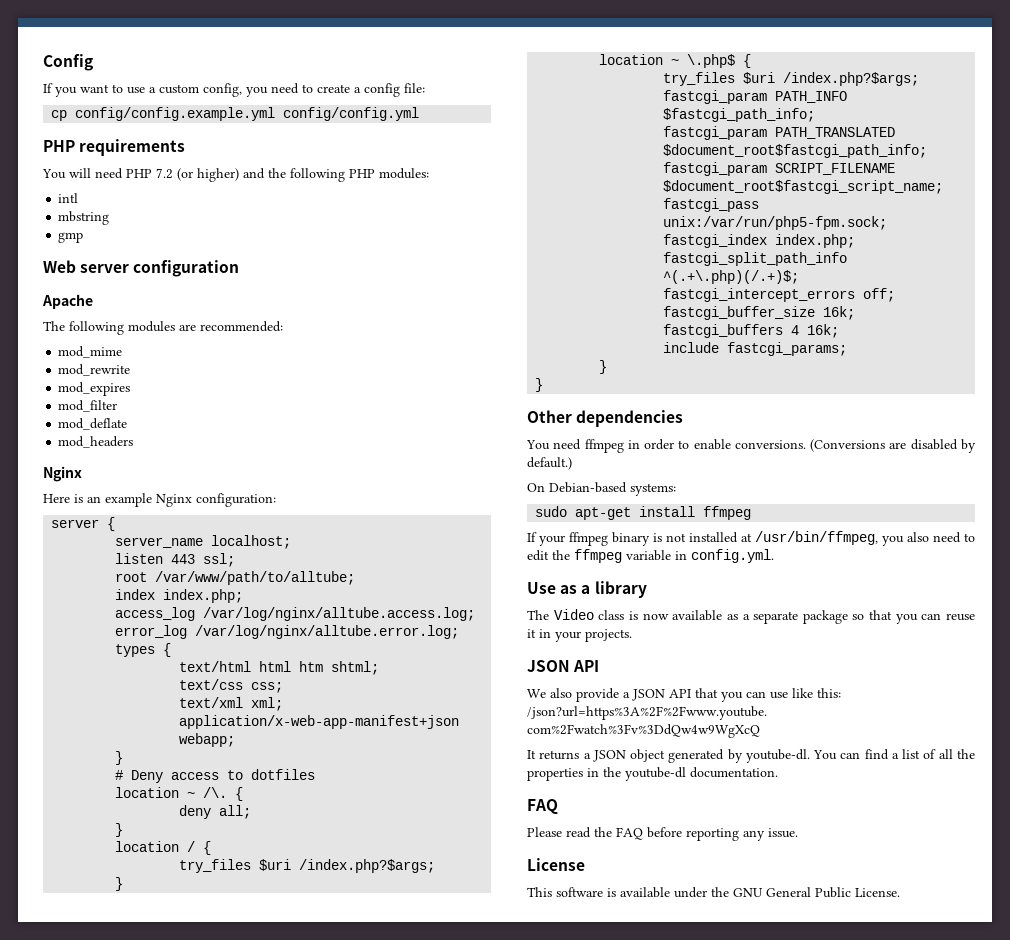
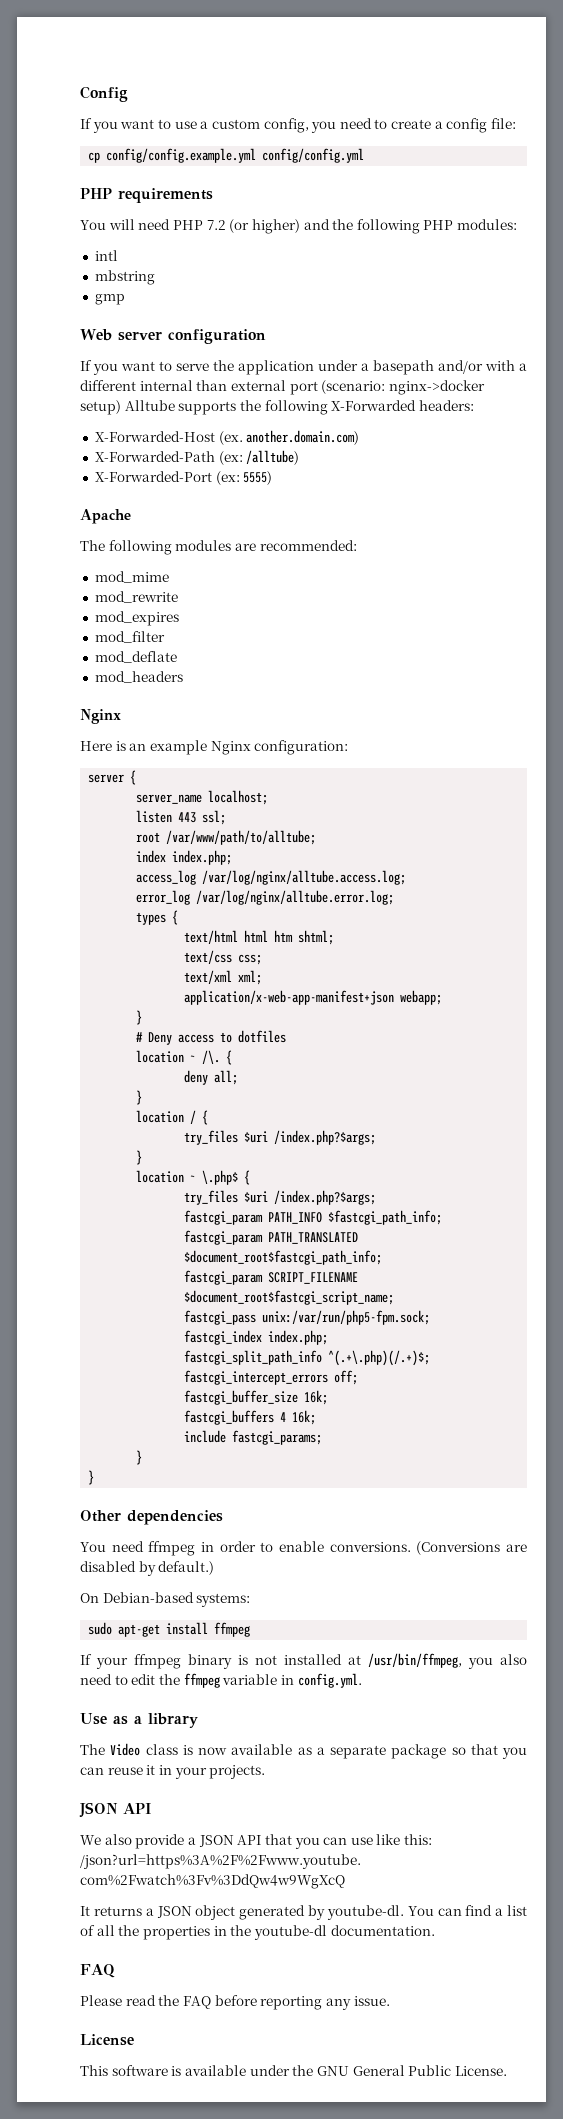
(240, 268) none -> [80,360,527,375] [80,380,485,395] [80,400,474,415] [94,430,360,445] [94,450,300,465] [94,471,273,485] // If you want to serve the application under a basepath and/or with a different internal than external port (scenario: nginx->docker setup) Alltube supports the following X-Forwarded headers: // X-Forwarded-Host (ex. another.domain.com) // X-Forwarded-Path (ex: /alltube) // X-Forwarded-Port (ex: 5555)

